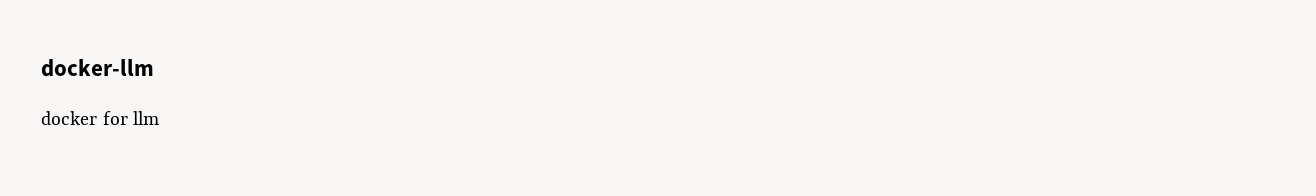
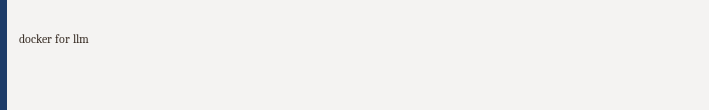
[41,59,154,77] docker-llm // -> (19, 38) none

